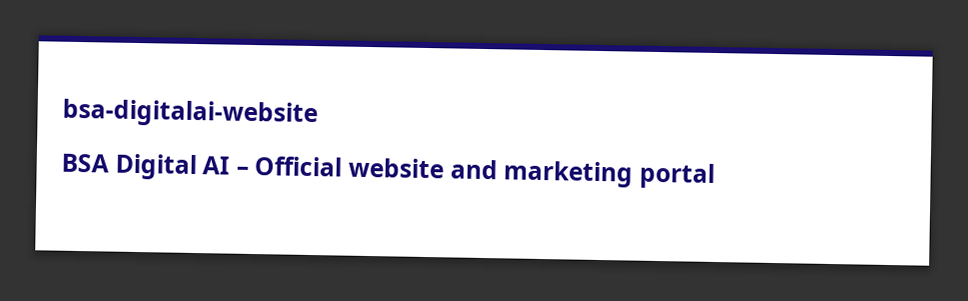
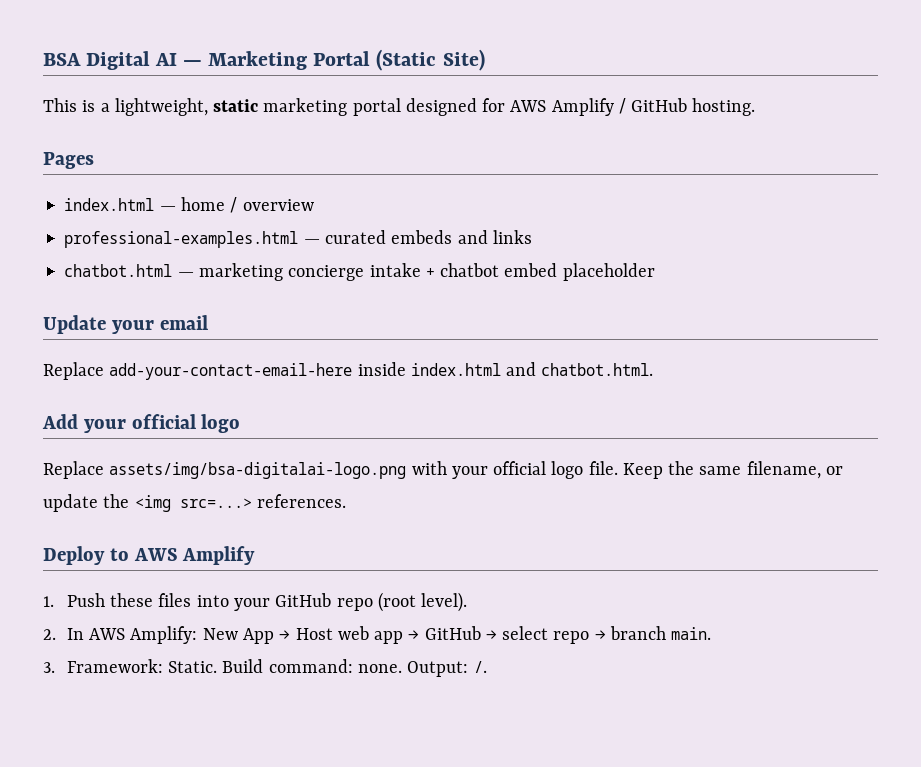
[62,98,318,129] bsa-digitalai-website // -> (43, 59) none
[235,156,715,189] – Official website and marketing portal -> [183,49,485,71] [43,98,756,116] [43,152,94,169] [64,197,314,213] [64,230,532,248] [64,263,655,281] [43,315,208,334] [43,362,654,380] [42,414,241,433] [43,461,843,479] [43,494,346,512] [43,546,256,565] [43,592,468,612] [43,626,712,644] [43,659,487,677] — Marketing Portal (Static Site) // This is a lightweight, static marketing portal designed for AWS Amplify / GitHub hosting. // Pages // index.html — home / overview // professional-examples.html — curated embeds and links // chatbot.html — marketing concierge intake + chatbot embed placeholder // Update your email // Replace add-your-contact-email-here inside index.html and chatbot.html. // Add your official logo // Replace assets/img/bsa-digitalai-logo.png with your official logo file. Keep the same filename, or update the <img src=...> references. // Deploy to AWS Amplify // 1. Push these files into your GitHub repo (root level). // 2. In AWS Amplify: New App → Host web app → GitHub → select repo → branch main. // 3. Framework: Static. Build command: none. Output: /.

